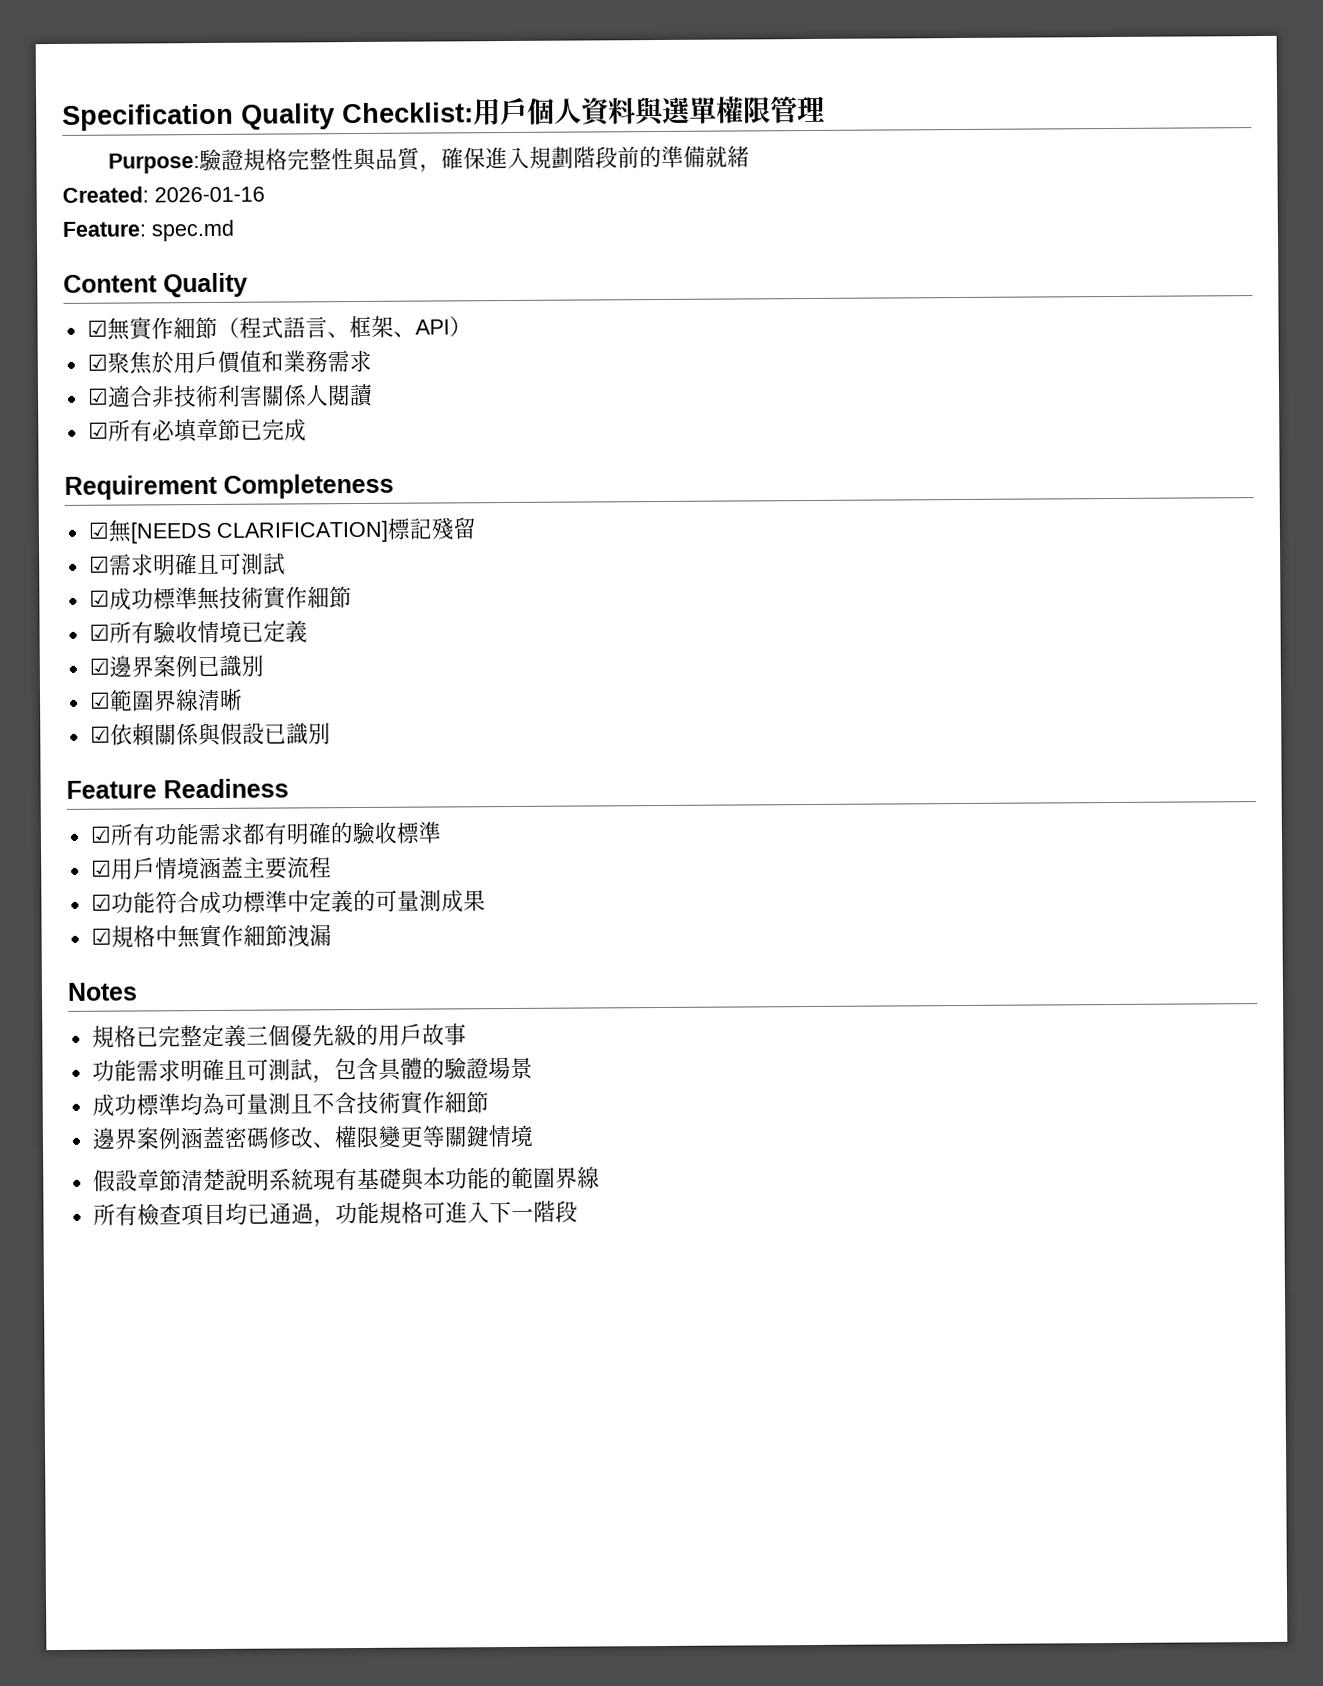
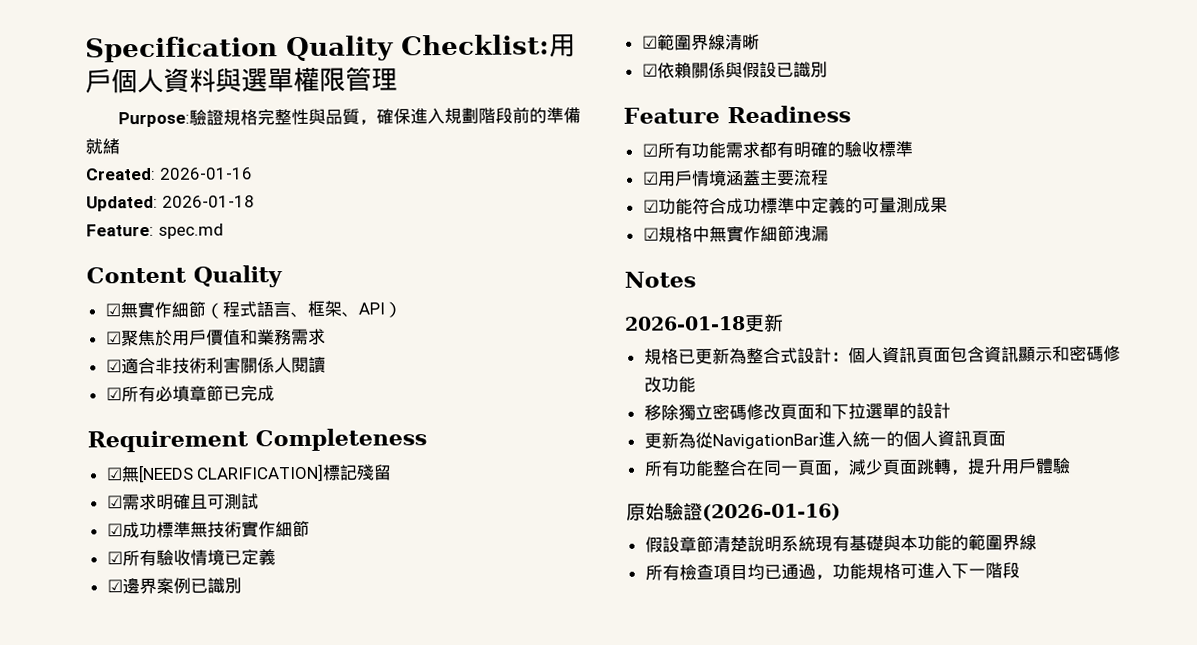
(265, 194) none -> [86,195,255,212] // Updated: 2026-01-18
(138, 991) none -> [624,313,784,333] // 2026-01-18更新
[157,1023,467,1048] [91,1056,533,1084] [91,1091,489,1117] [91,1124,534,1150] 完整定義三個優先級的用戶故事 // 功能需求明確且可測試，包含具體的驗證場景 // 成功標準均為可量測且不含技術實作細節 // 邊界案例涵蓋密碼修改、權限變更等關鍵情境 -> [694,345,1121,365] [643,376,696,393] [643,402,951,421] [643,430,1006,450] [643,457,1071,477] [626,502,841,522] 更新為整合式設計：個人資訊頁面包含資訊顯示和密碼修改功能 // 移除獨立密碼修改頁面和下拉選單的設計 // 更新為從NavigationBar進入統一的個人資訊頁面 // 所有功能整合在同一頁面，減少頁面跳轉，提升用戶體驗 // 原始驗證(2026-01-16)

